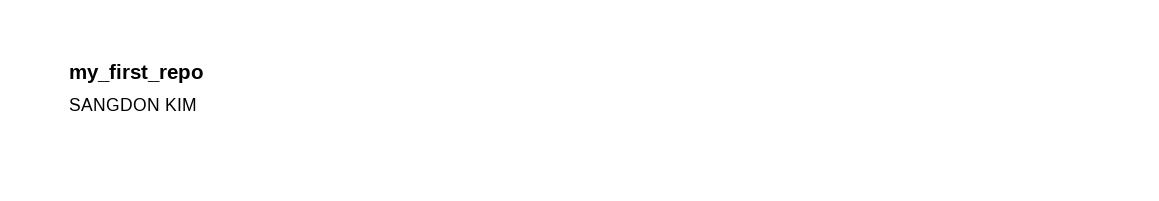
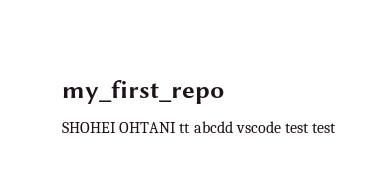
[69,98,197,111] SANGDON KIM -> [62,121,337,133] SHOHEI OHTANI tt abcdd vscode test test

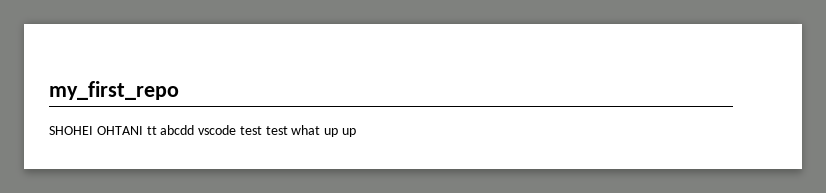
(337, 128) none -> [291,125,357,137] what up up

